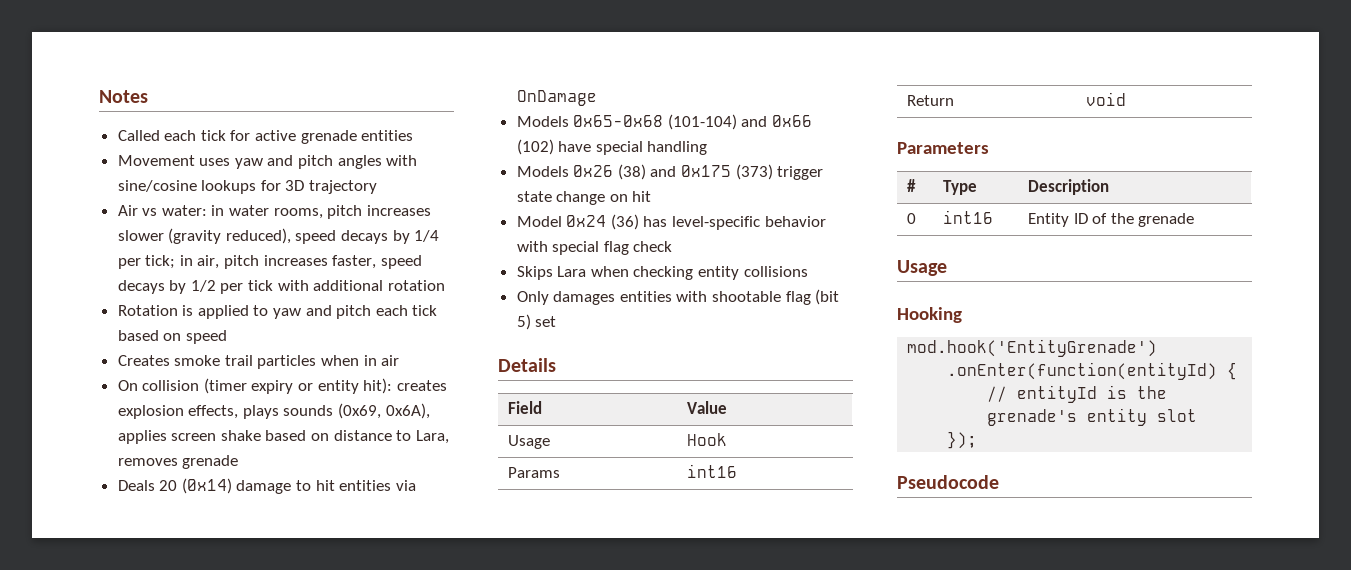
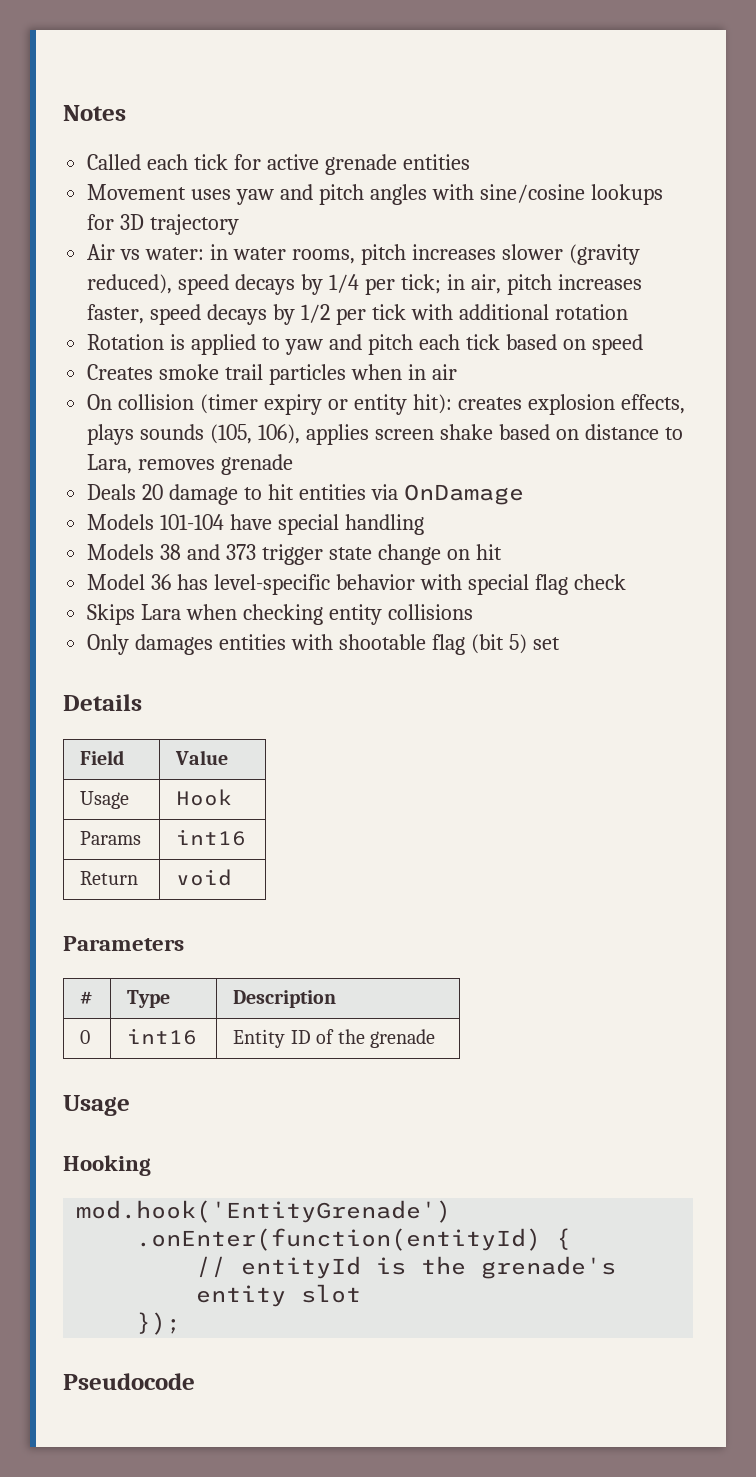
[338,403,430,419] (0x69, 0x6A), -> [210,424,301,444] (105, 106),
[181,478,232,494] (0x14) -> (164, 492) none
[573,114,813,130] [516,139,554,155] 0x65-0x68 (101-104) and 0x66 (102) -> [160,514,225,530] 101-104
[573,164,773,180] 0x26 (38) and 0x175 (373) -> [160,544,257,560] 38 and 373
[566,214,639,230] 0x24 (36) -> [151,574,172,590] 36

